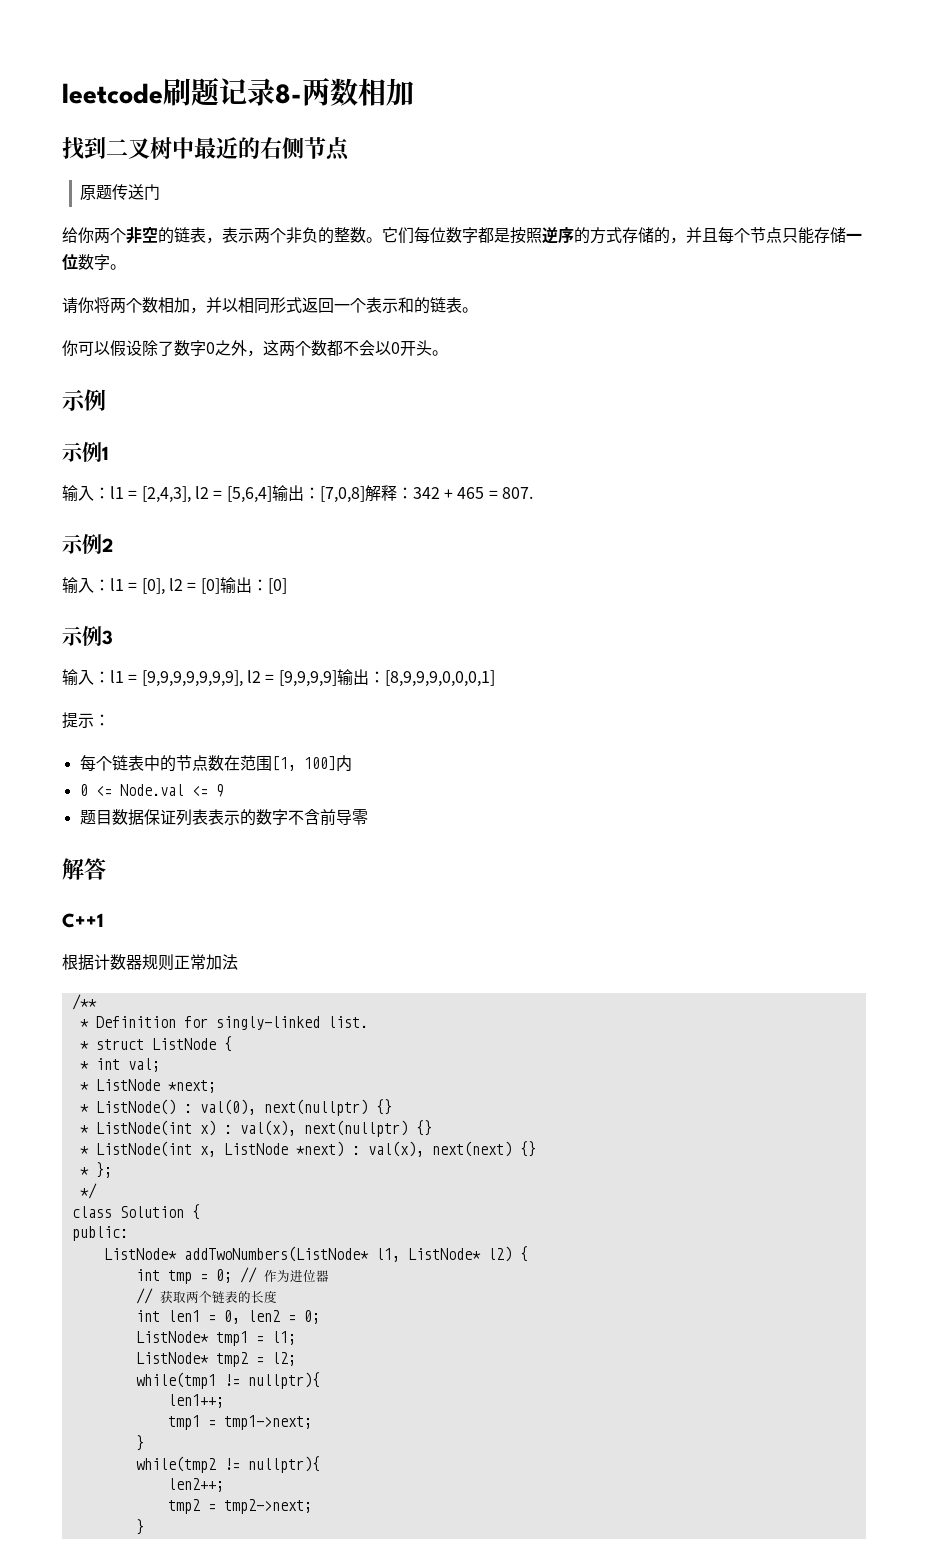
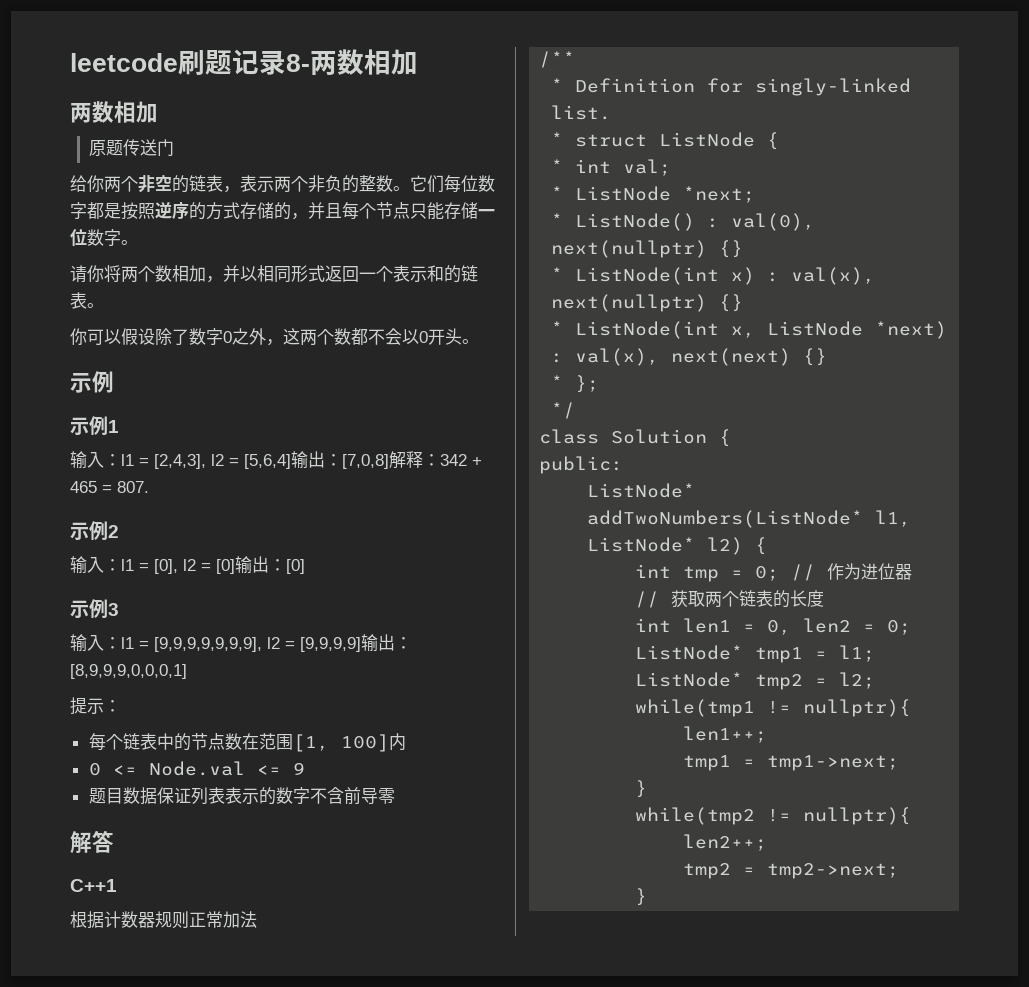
[62,137,350,161] 找到二叉树中最近的右侧节点 -> [70,101,158,123] 两数相加

